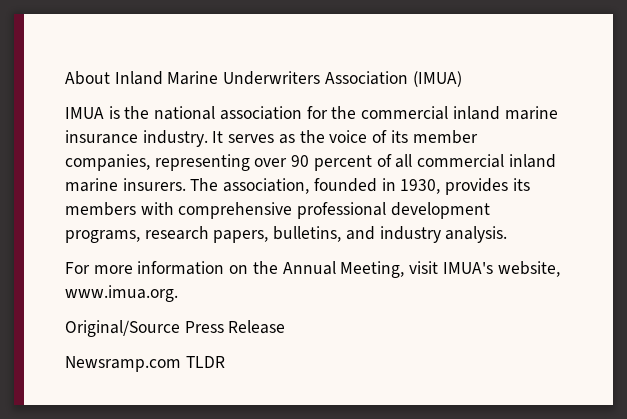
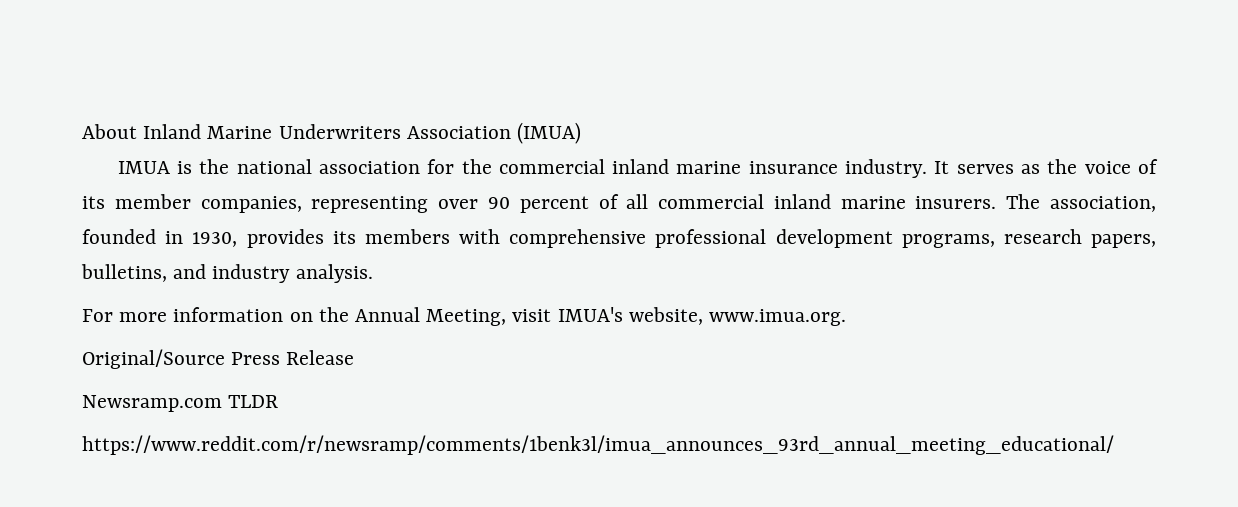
(225, 362) none -> [82,435,1114,455] // https://www.reddit.com/r/newsramp/comments/1benk3l/imua_announces_93rd_annual_meeting_educational/

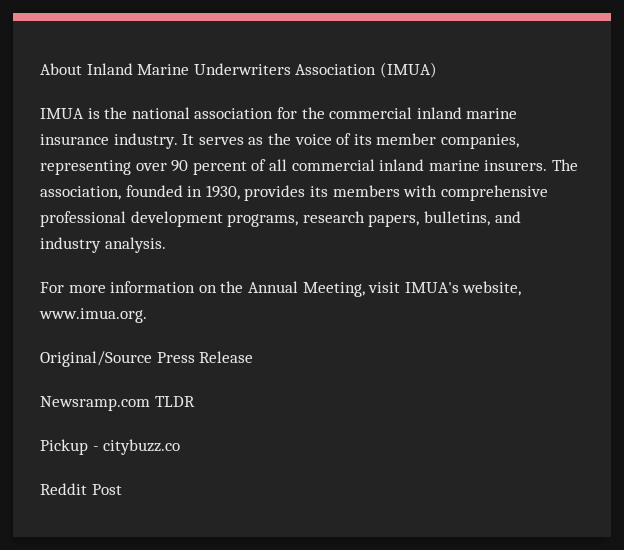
[82,435,1114,455] https://www.reddit.com/r/newsramp/comments/1benk3l/imua_announces_93rd_annual_meeting_educational/ -> [40,439,181,455] [40,483,122,495] Pickup - citybuzz.co // Reddit Post

